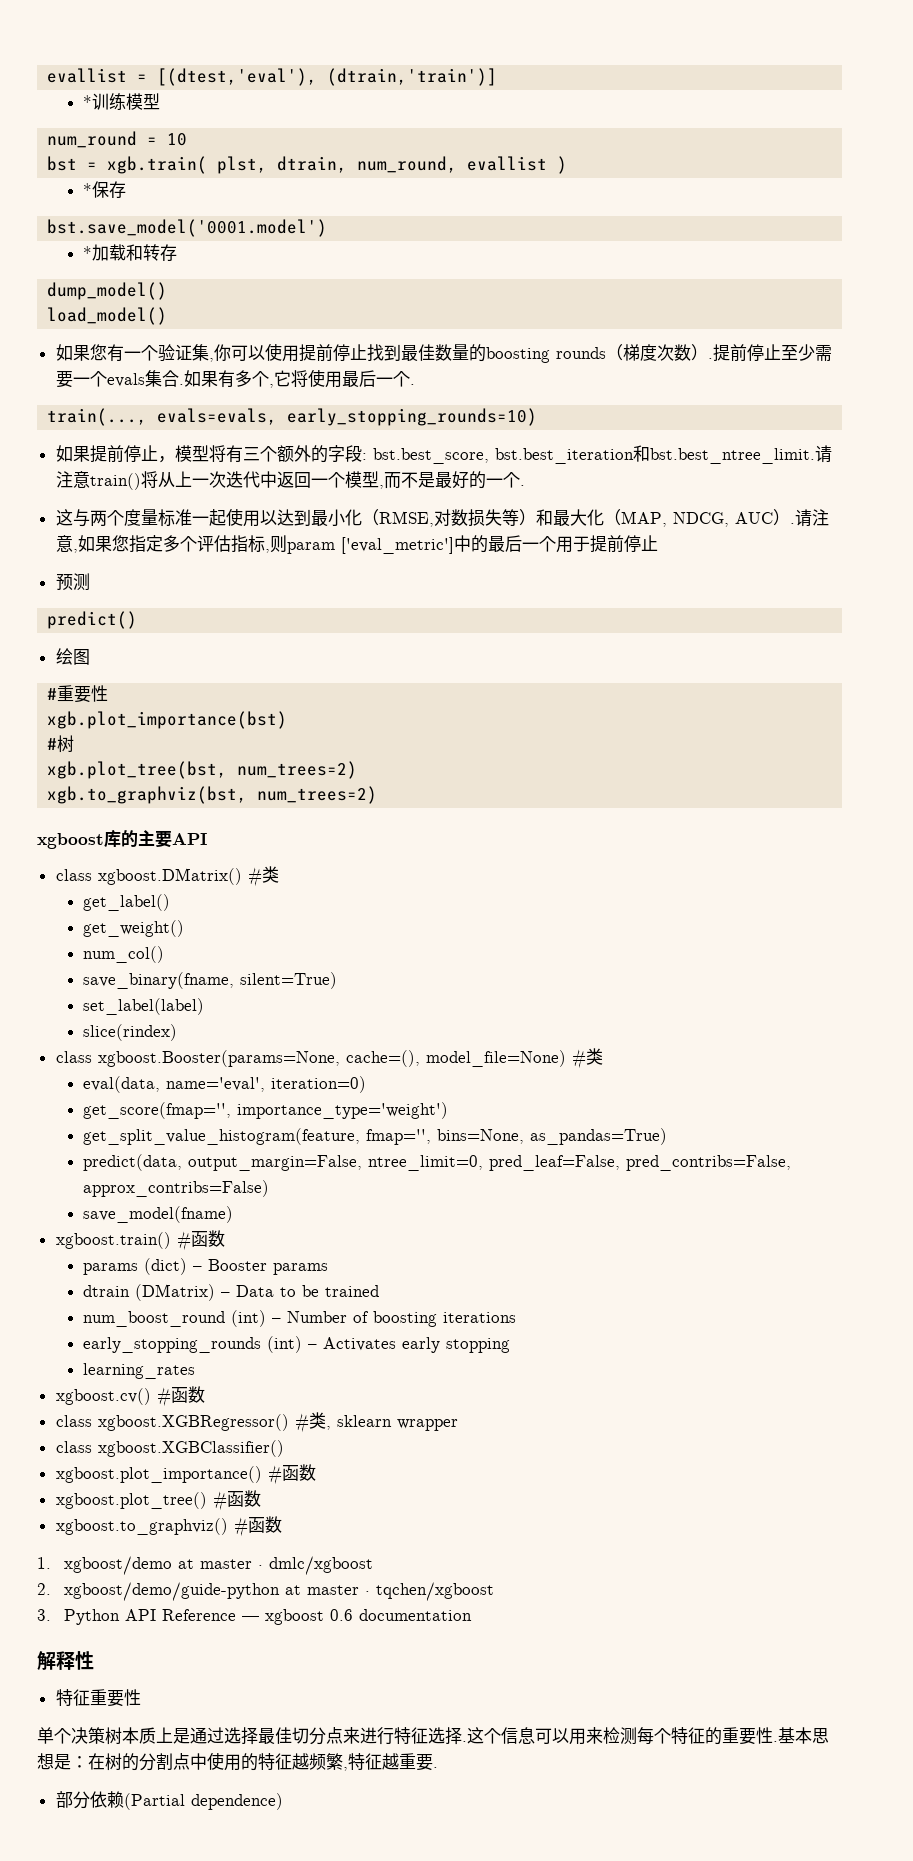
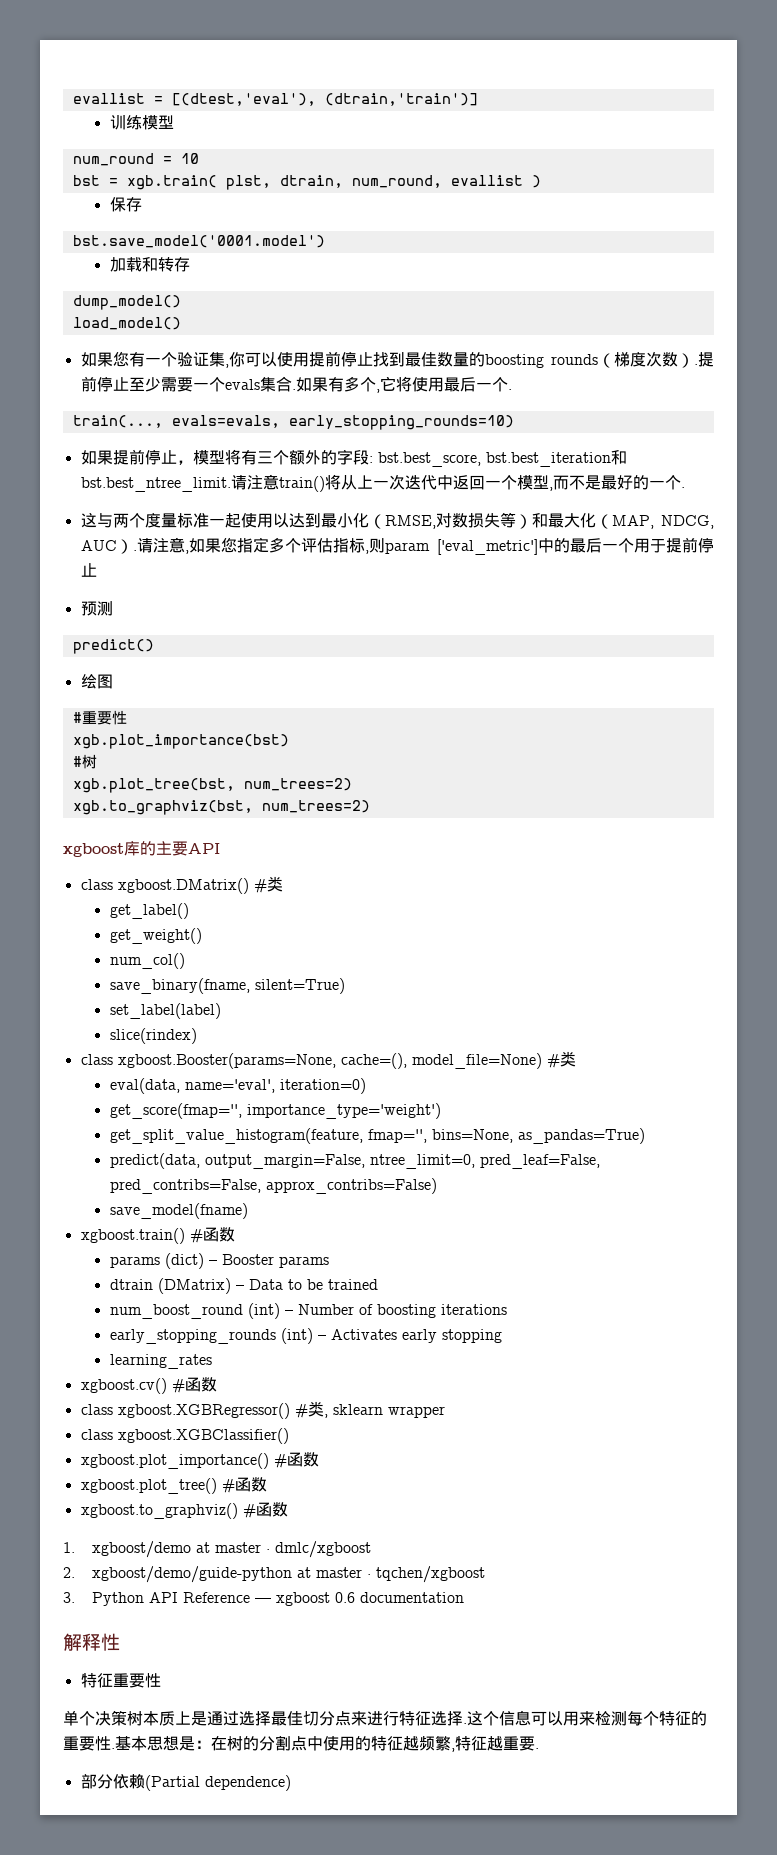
[83,95,93,108] * -> (478, 99) none
[83,183,93,196] * -> (541, 181) none
[83,246,93,259] * -> (325, 241) none

